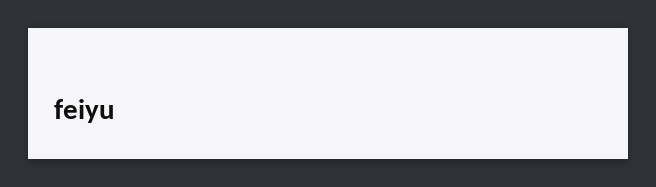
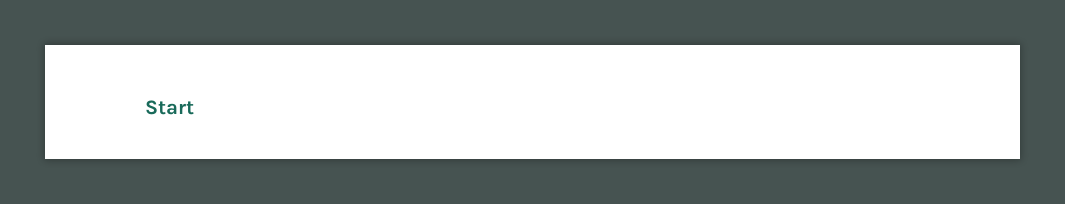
[54,99,115,123] feiyu -> [145,100,194,115] Start

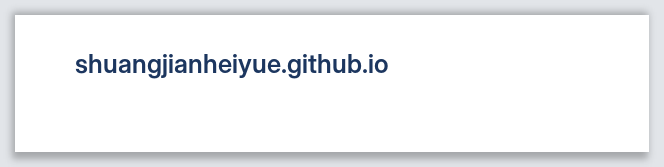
[145,100,194,115] Start -> [75,54,389,79] shuangjianheiyue.github.io

